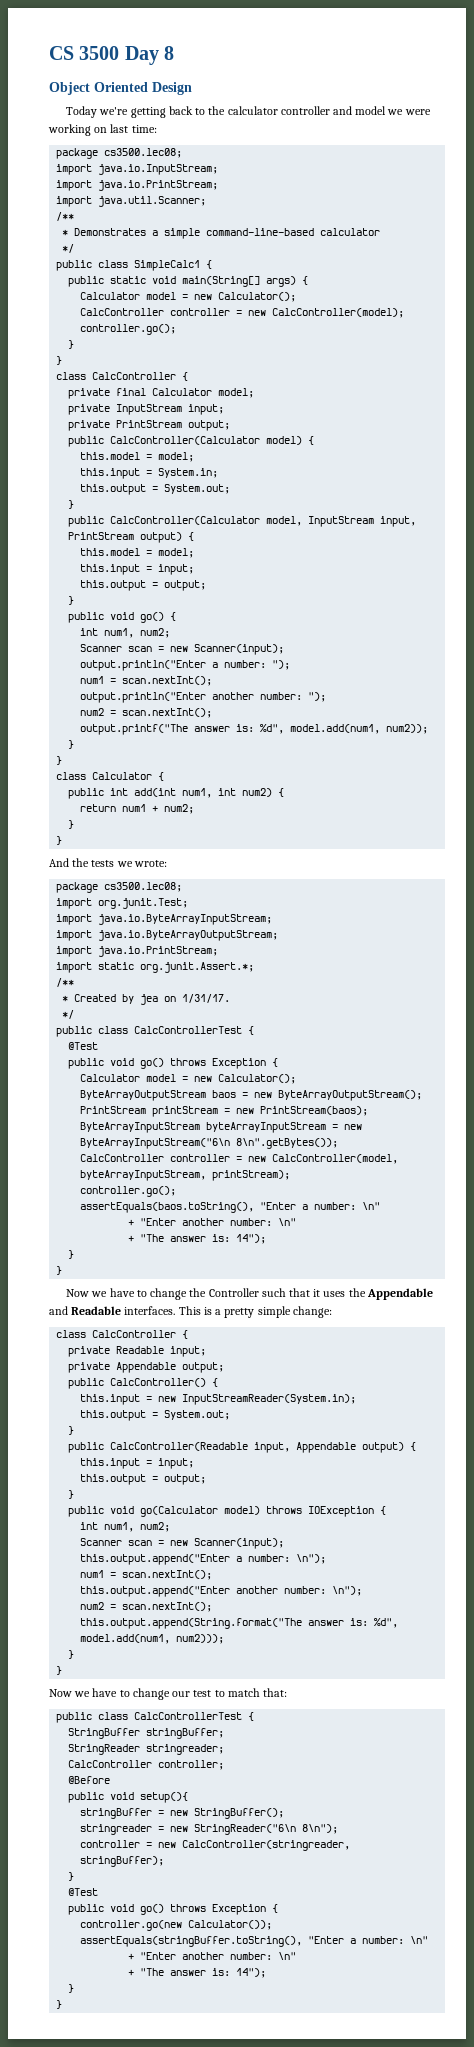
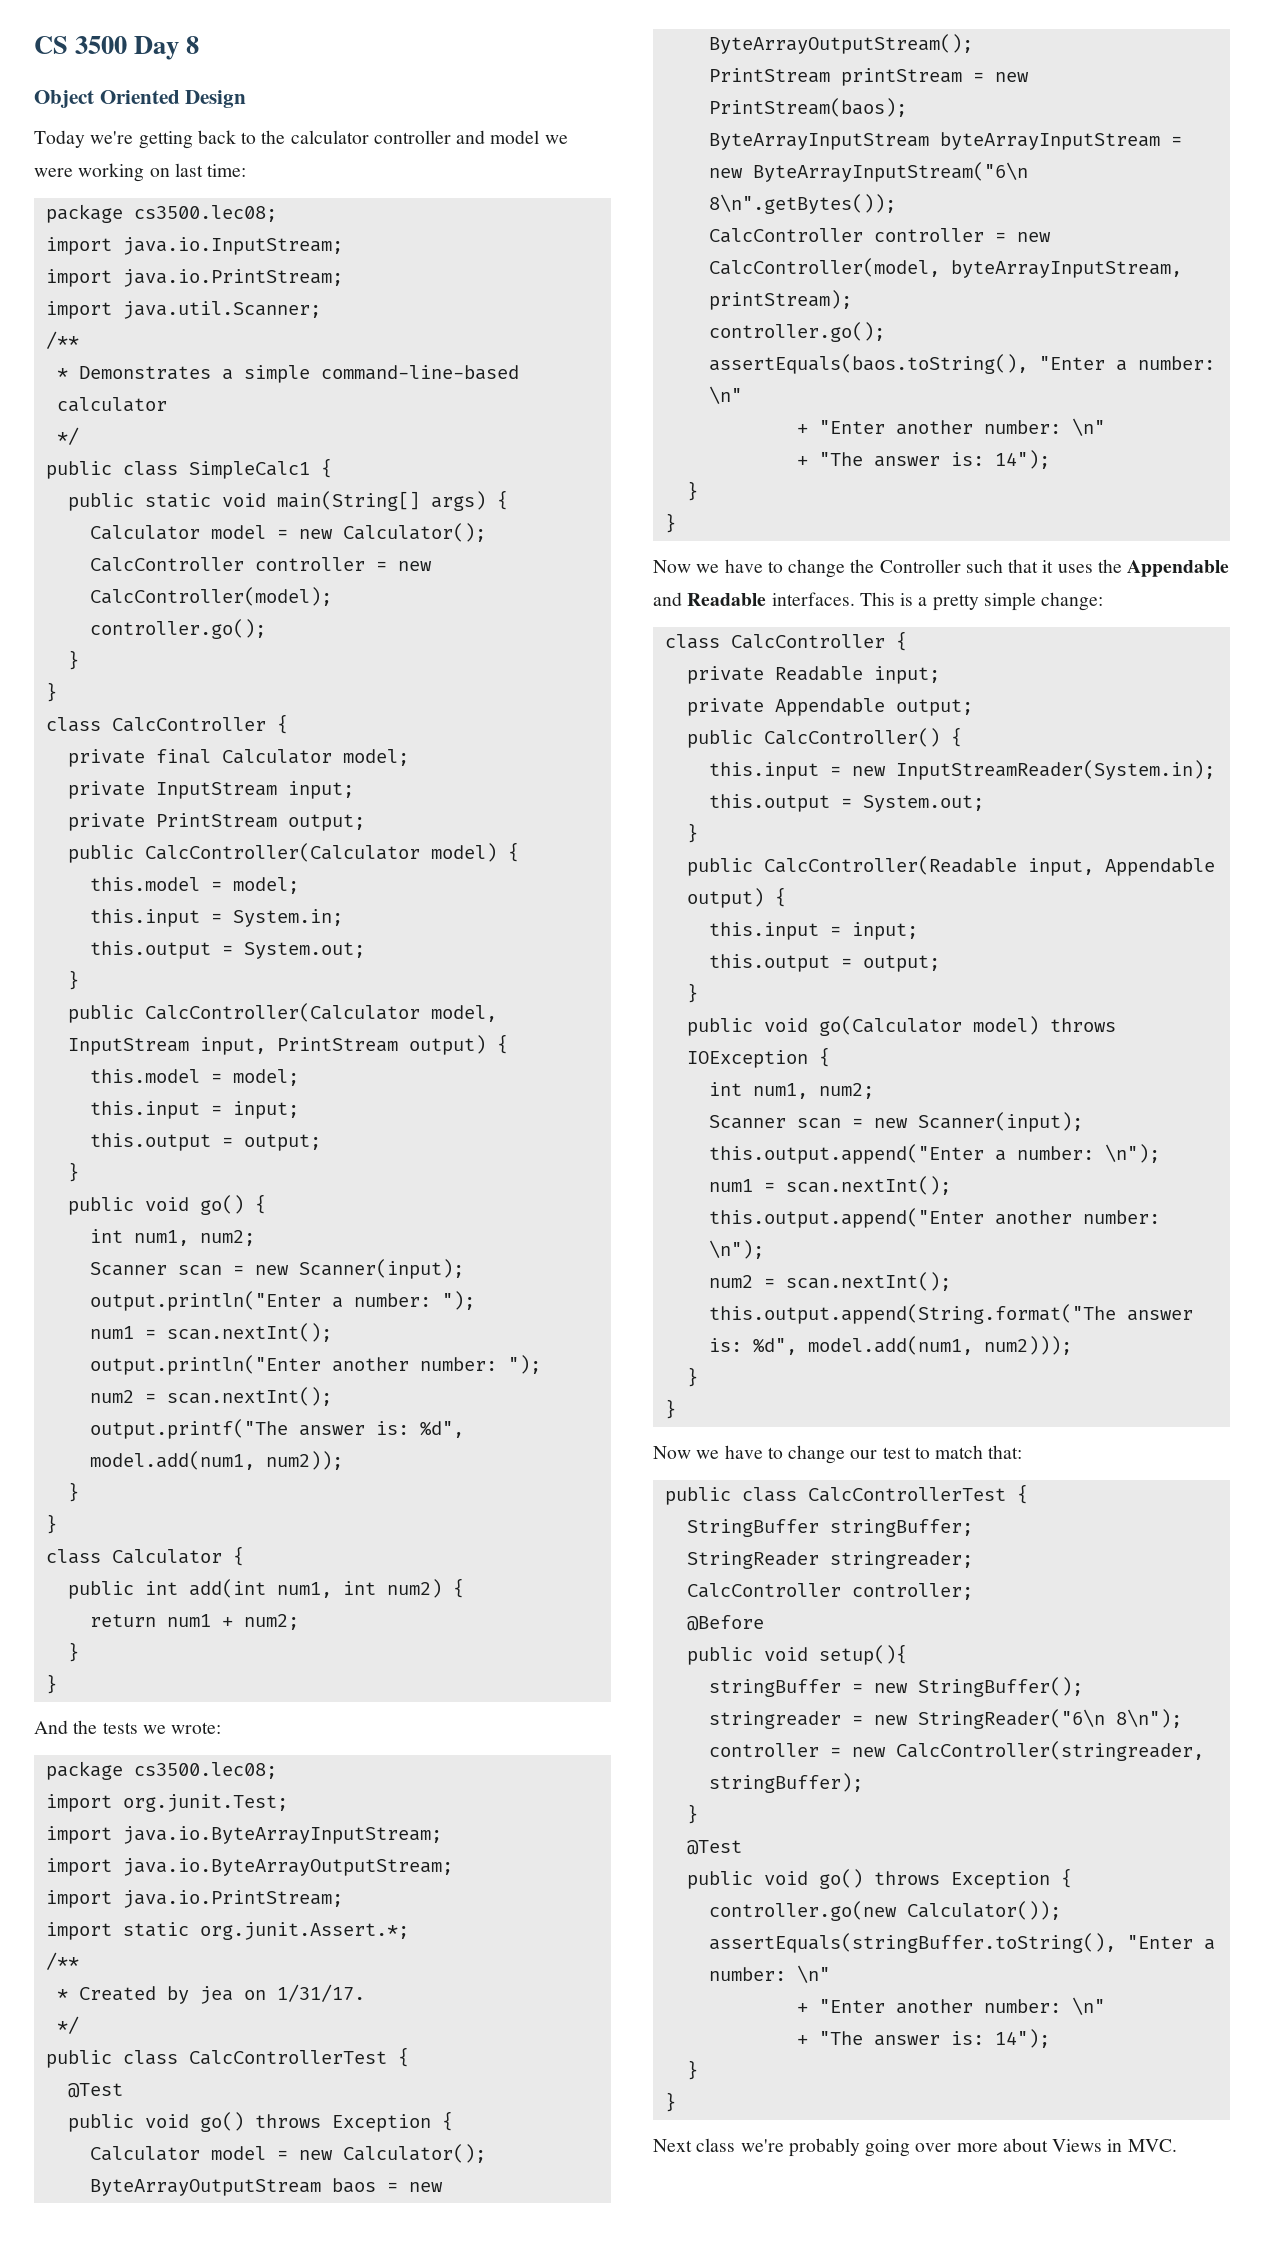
(63, 2004) none -> [653,2138,1177,2157] // Next class we're probably going over more about Views in MVC.

